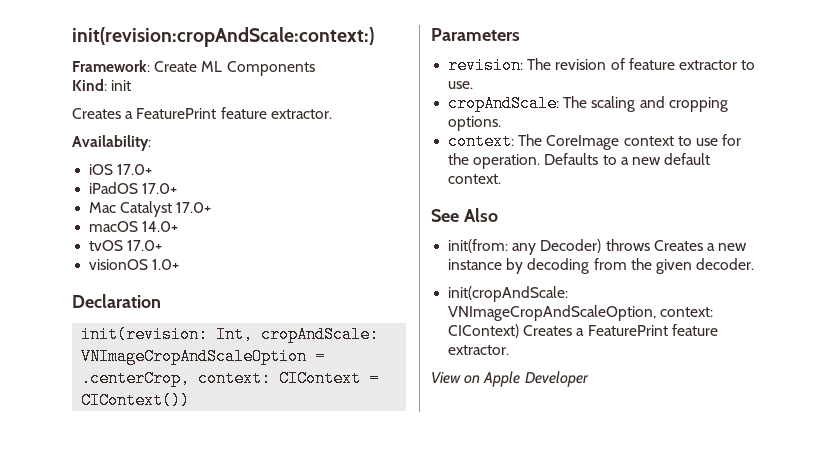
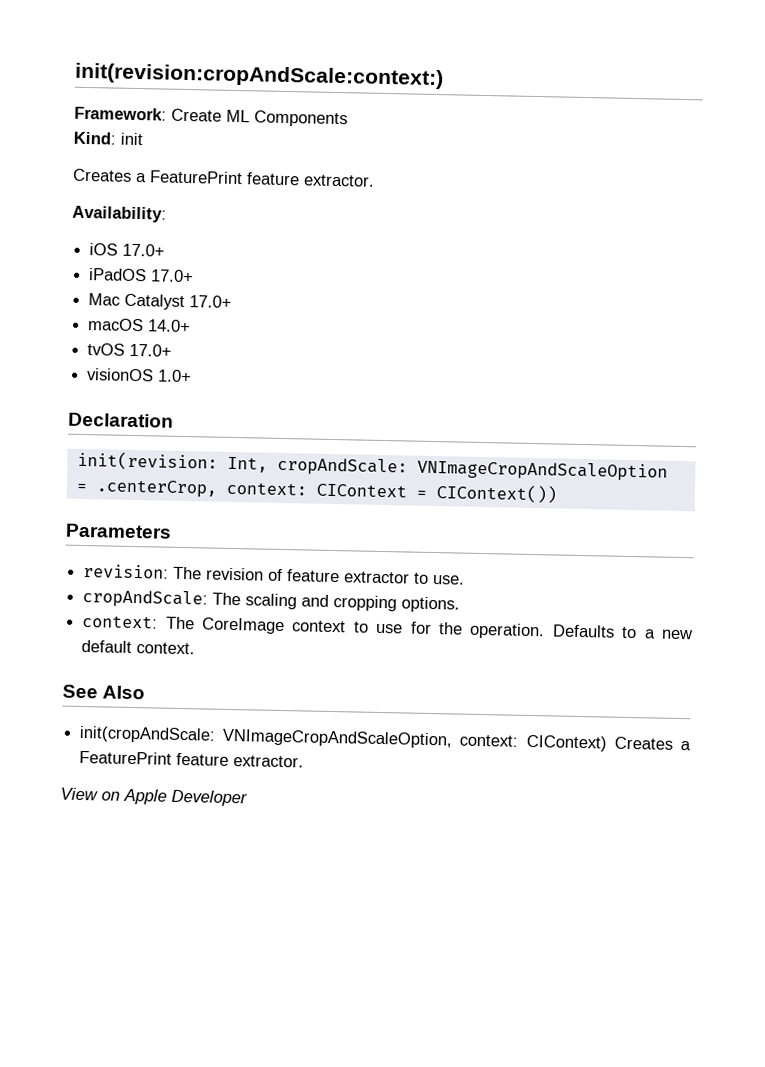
[448,239,748,255] [448,258,755,274] // init(from: any Decoder) throws Creates a new instance by decoding from the given decoder. -> (146, 692) none

